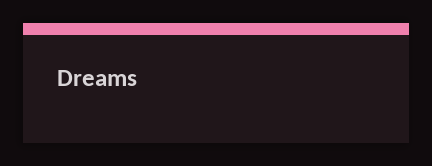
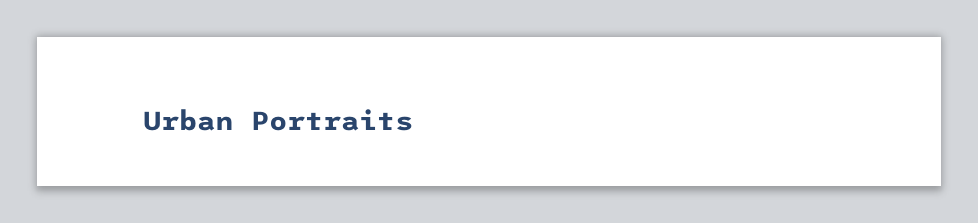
[57,70,137,86] Dreams -> [143,109,413,131] Urban Portraits

